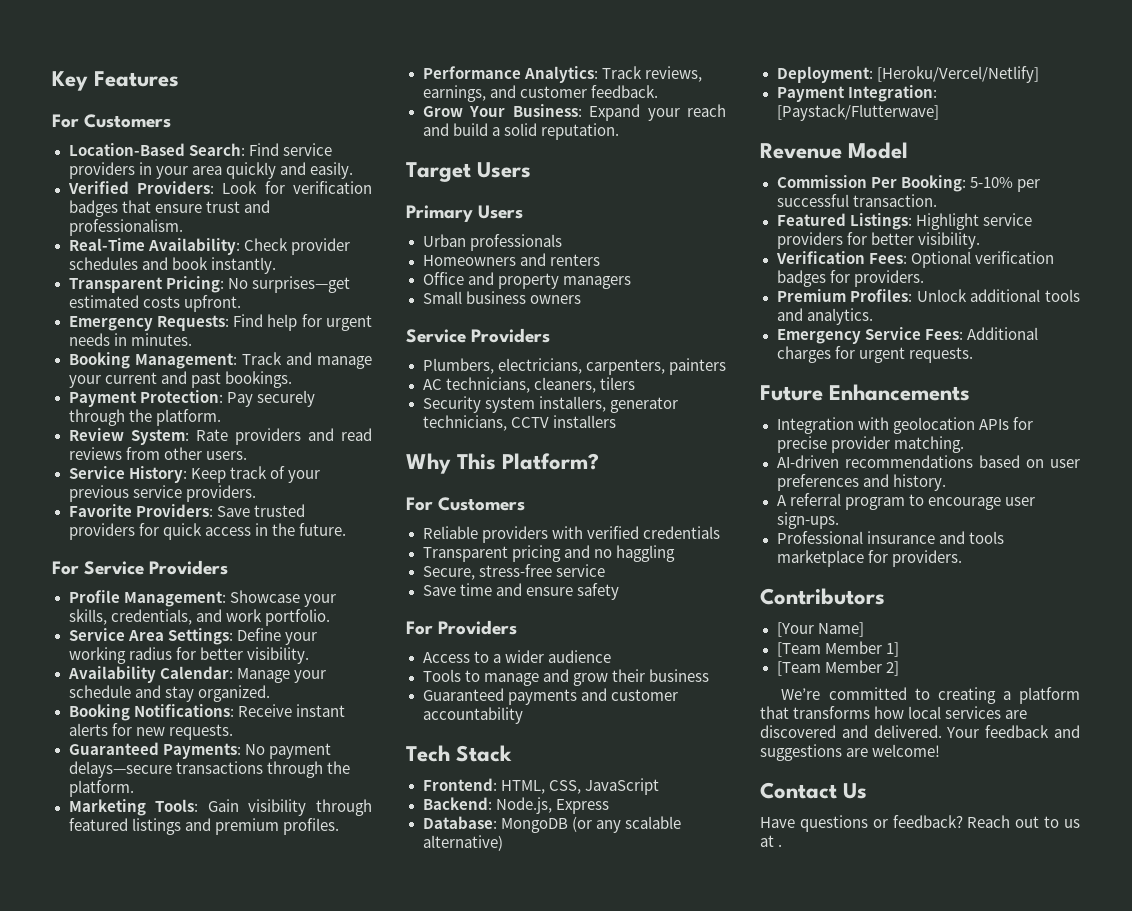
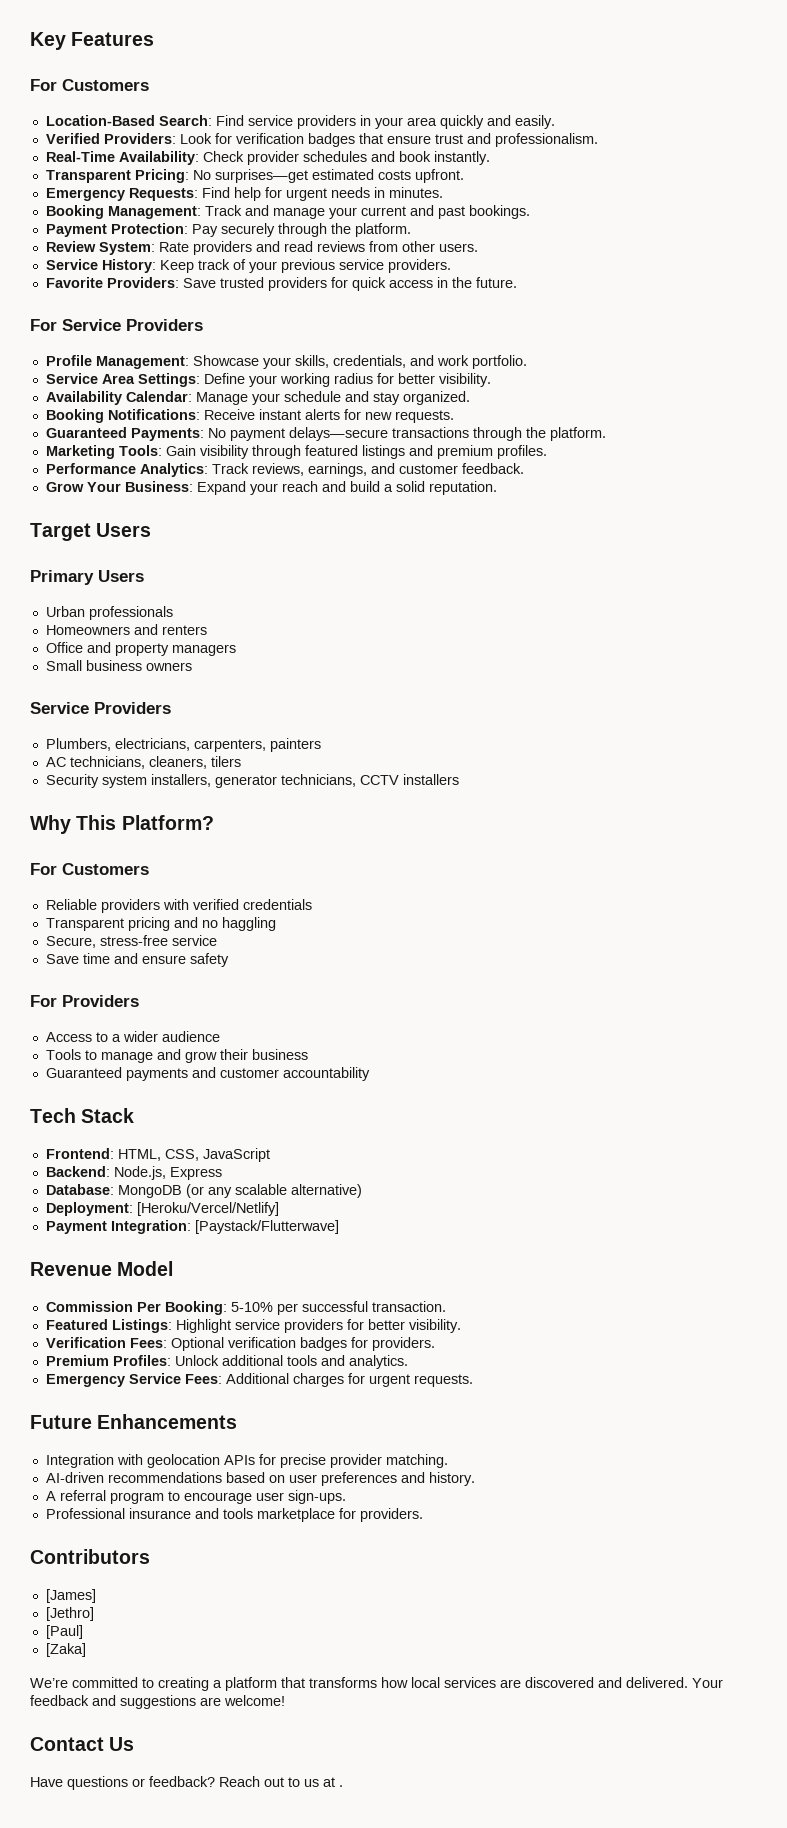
[776,622,864,637] [776,641,899,657] [776,660,899,676] [Your Name] // [Team Member 1] // [Team Member 2] -> [45,1589,96,1603] [45,1607,94,1621] [45,1625,83,1639] [45,1643,86,1657] [James] // [Jethro] // [Paul] // [Zaka]

